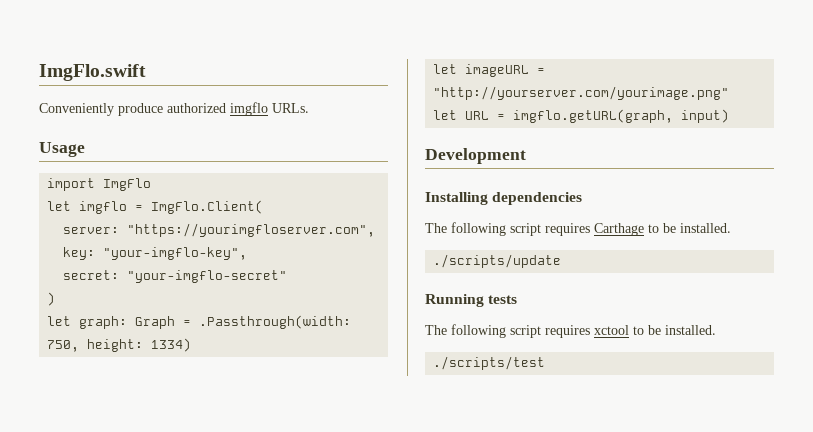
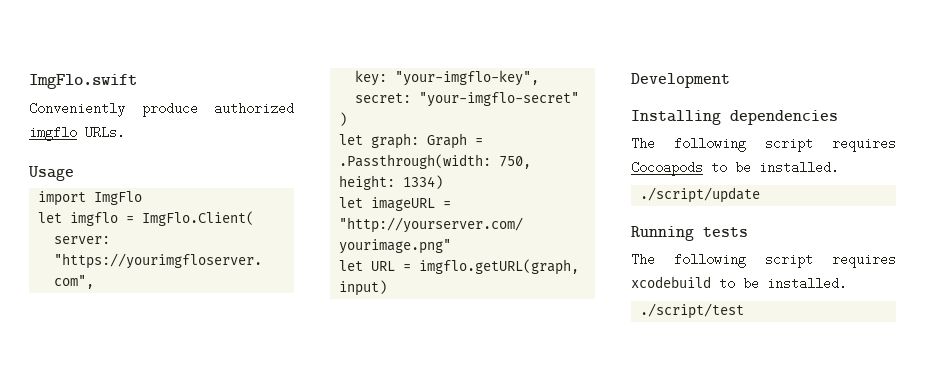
[594,223,731,236] [433,254,562,268] Carthage to be installed. // ./scripts/update -> [631,161,839,176] [640,187,761,203] Cocoapods to be installed. // ./script/update
[594,325,716,335] [433,356,546,370] xctool to be installed. // ./scripts/test -> [631,276,847,290] [640,303,745,319] xcodebuild to be installed. // ./script/test

